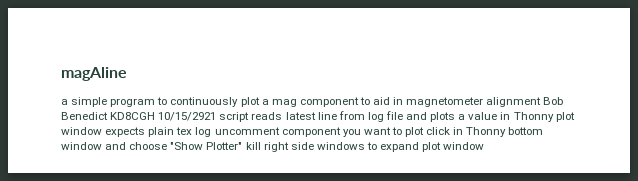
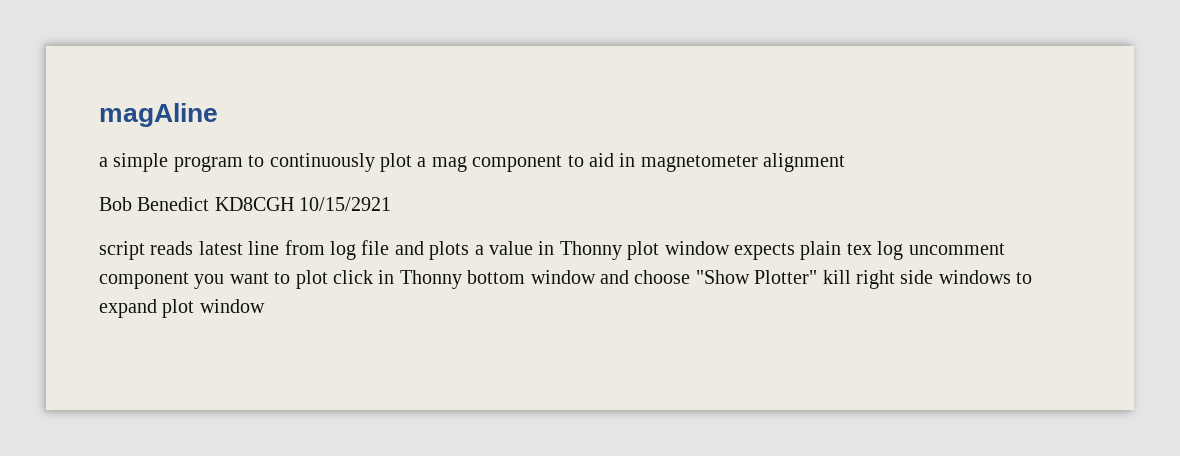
(542, 102) none -> (846, 162) //
(217, 116) none -> (392, 204) //

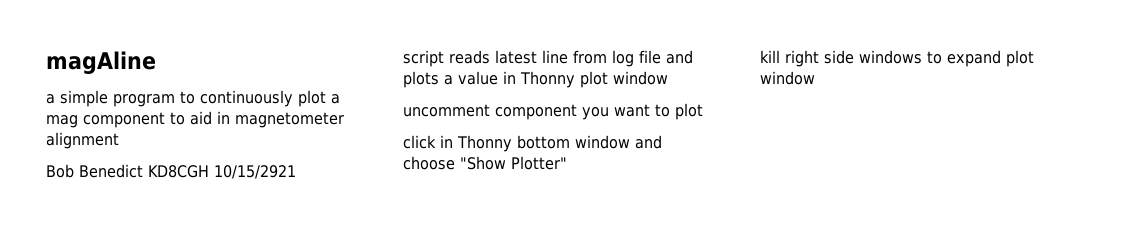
[733,241,904,260] expects plain tex log -> (668, 78) //
(328, 279) none -> (703, 111) //
(818, 277) none -> (567, 163) //

